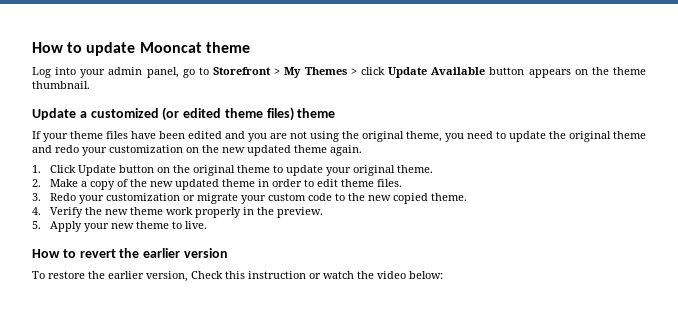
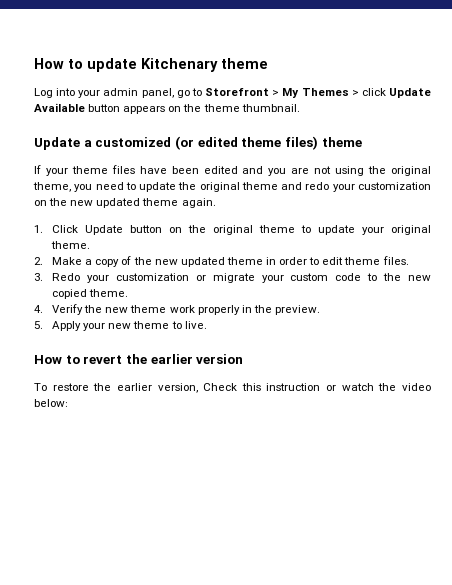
[139,42,202,53] Mooncat -> [141,58,218,72] Kitchenary

